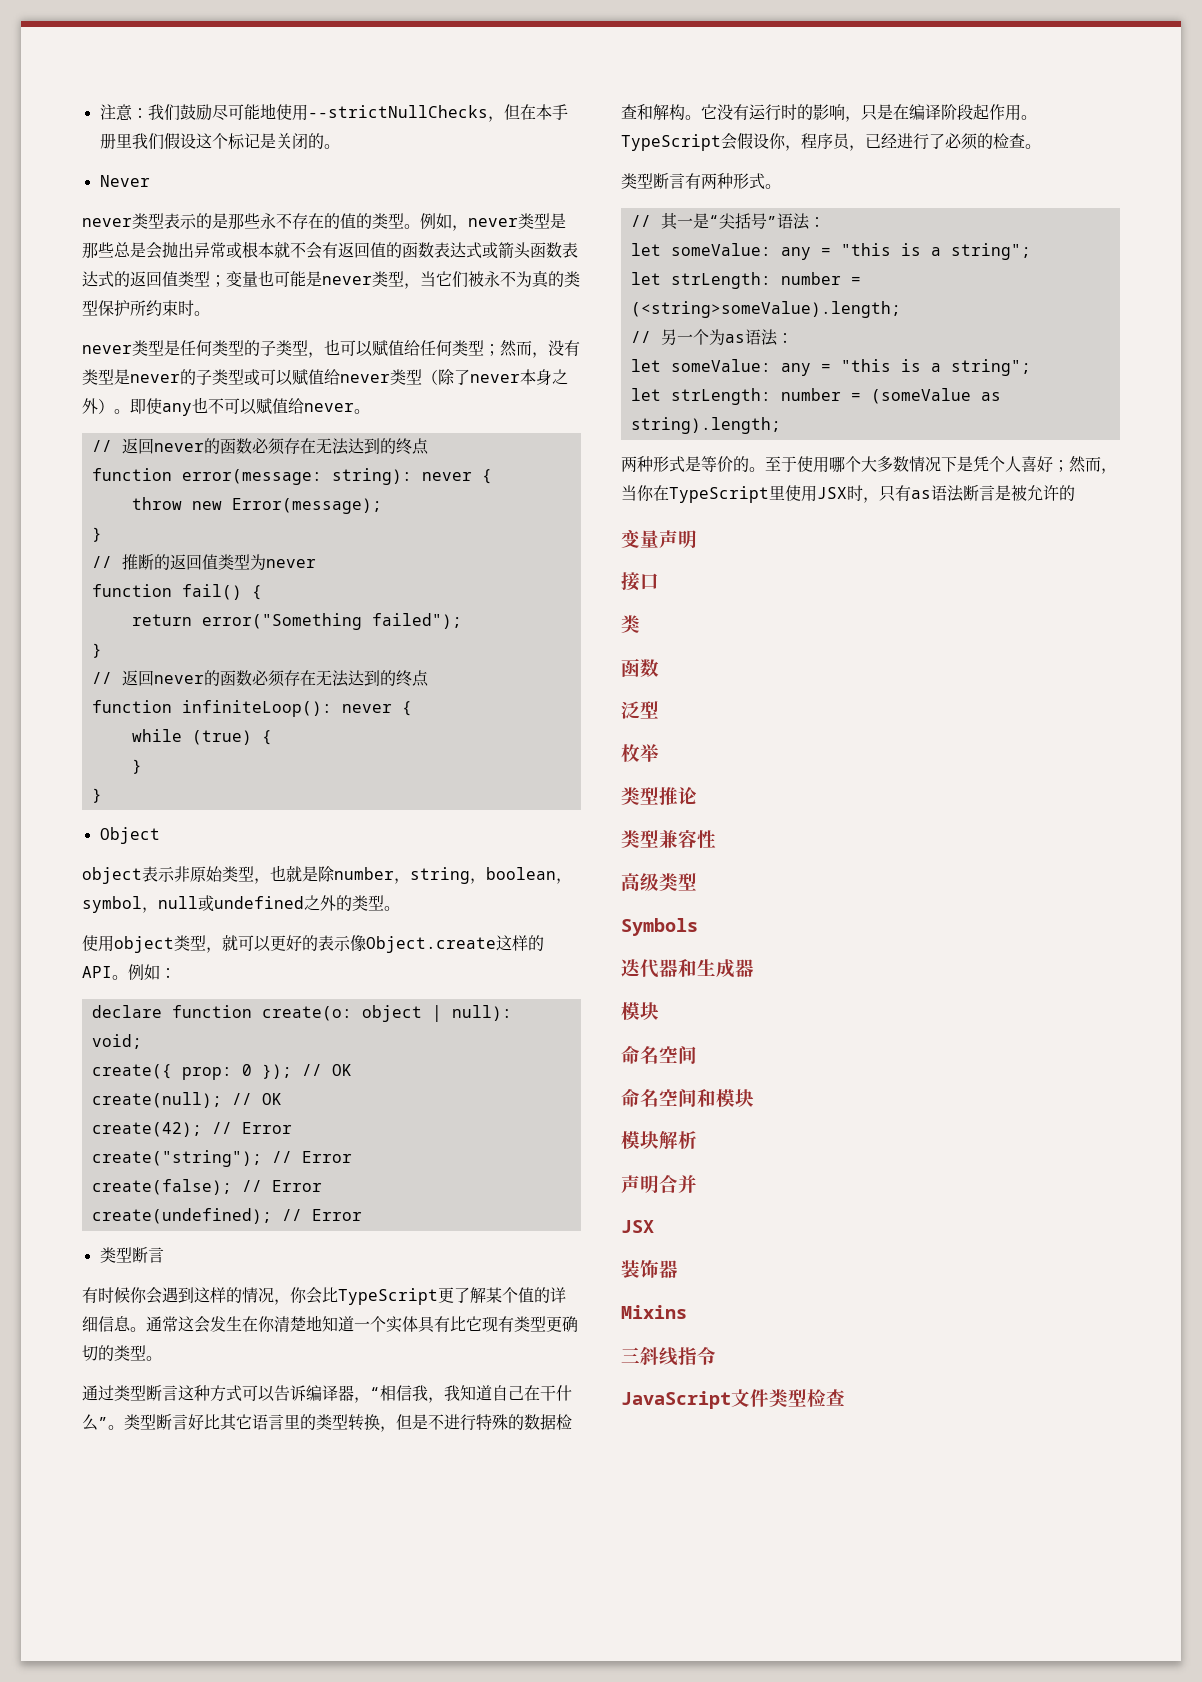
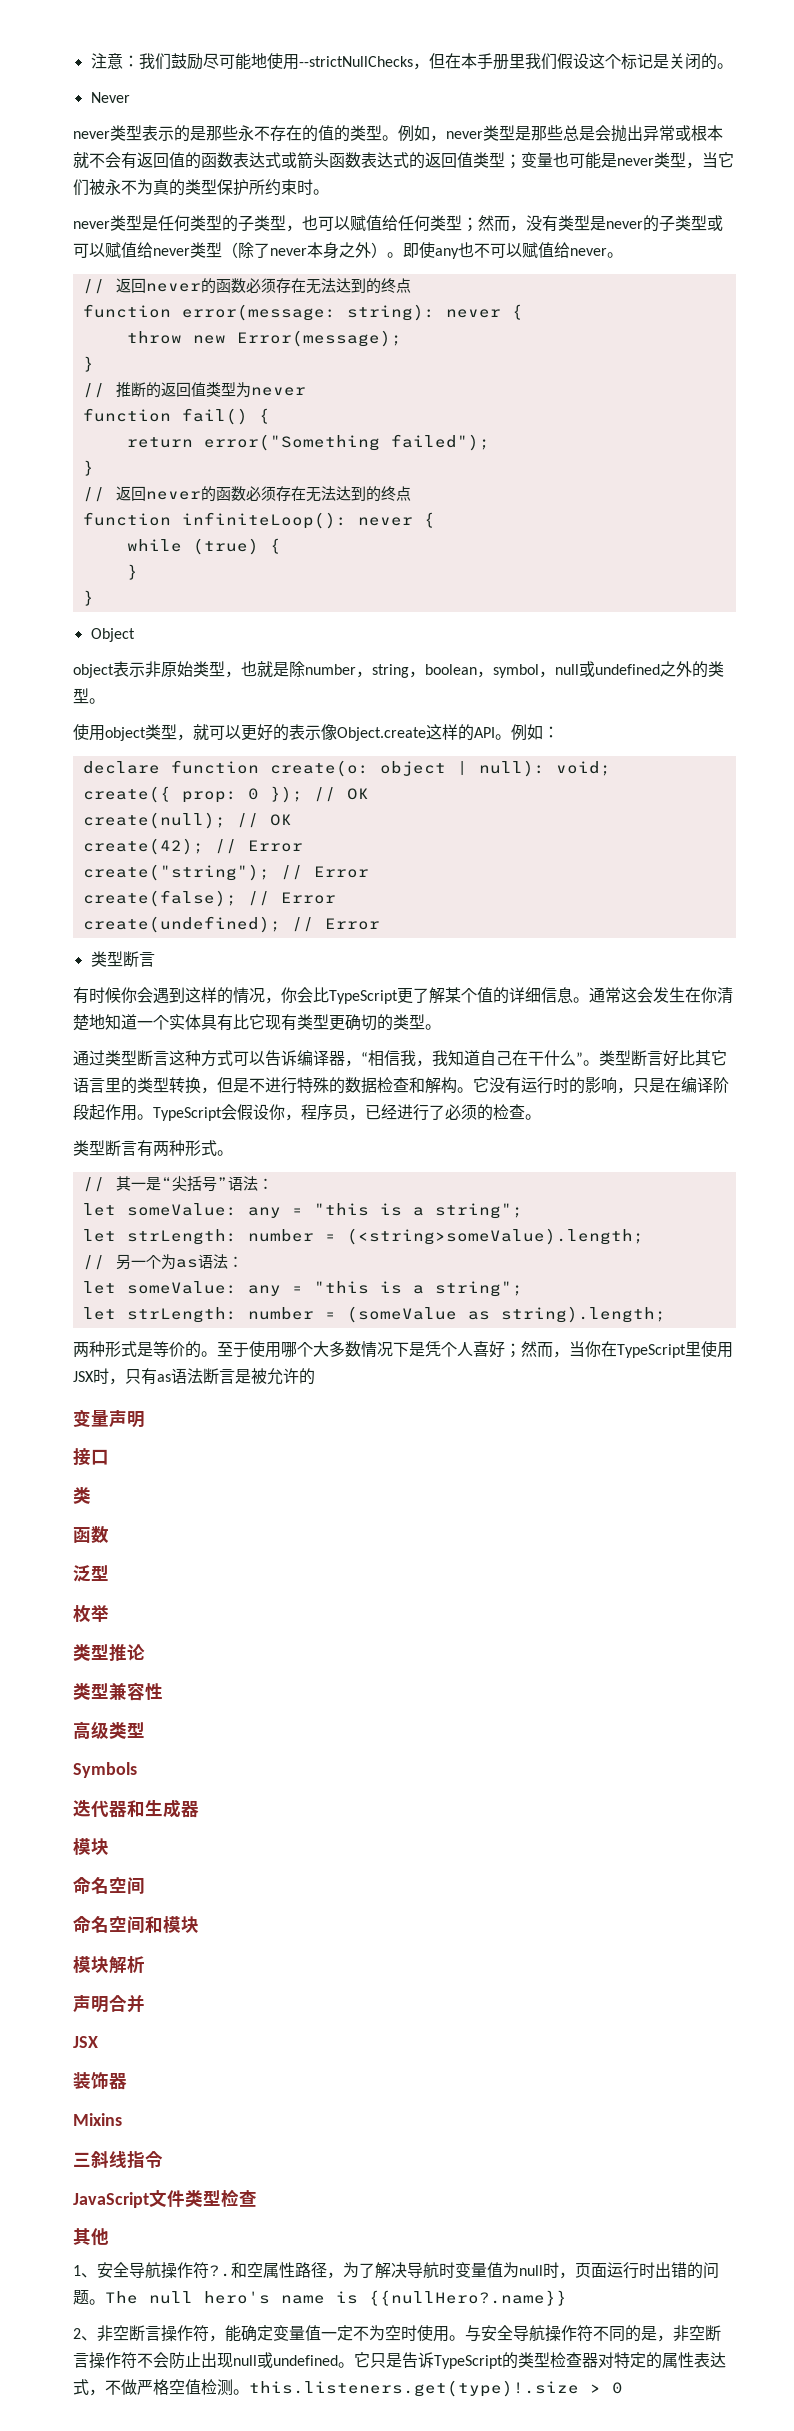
(845, 1397) none -> [73,2228,109,2246] [73,2262,719,2279] [73,2290,567,2306] [73,2325,721,2342] [73,2352,726,2369] [73,2379,623,2397] // 其他 // 1、安全导航操作符?.和空属性路径，为了解决导航时变量值为null时，页面运行时出错的问题。The null hero's name is {{nullHero?.name}} // 2、非空断言操作符，能确定变量值一定不为空时使用。与安全导航操作符不同的是，非空断言操作符不会防止出现null或undefined。它只是告诉TypeScript的类型检查器对特定的属性表达式，不做严格空值检测。this.listeners.get(type)!.size > 0

